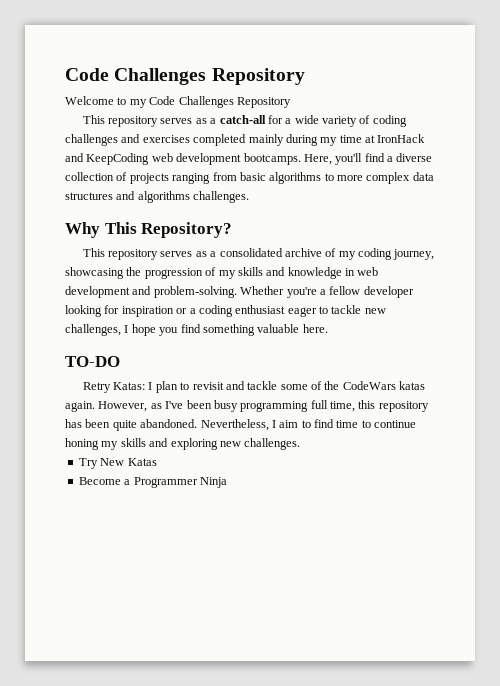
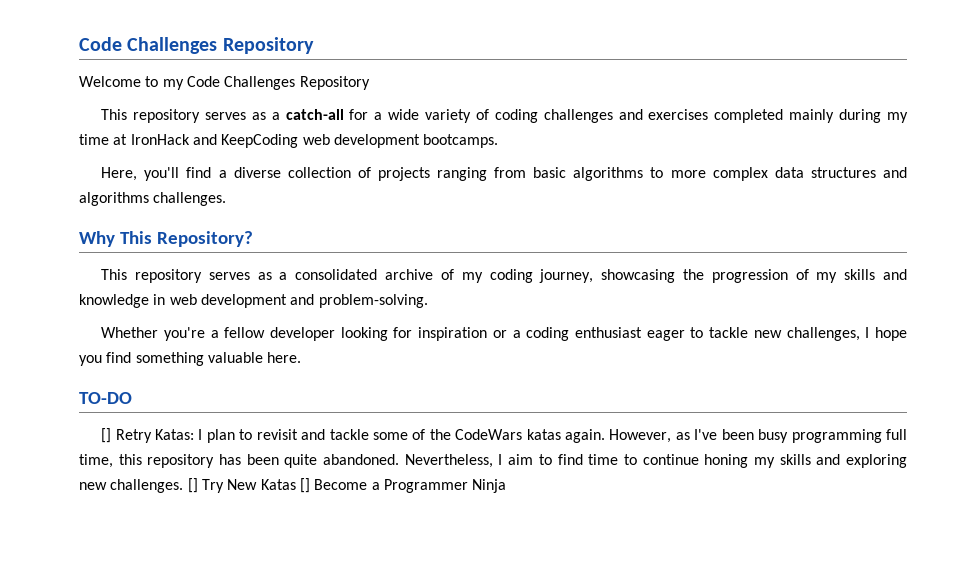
(301, 159) none -> (499, 141) //
(237, 292) none -> (428, 301) //
(120, 361) none -> [101,428,112,443] []
(301, 444) // -> [187,478,198,493] []
(157, 462) // -> [299,478,310,493] []

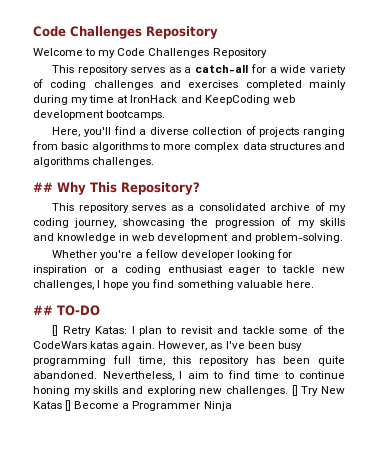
(227, 199) none -> [33,182,53,192] ##
(302, 357) none -> [33,305,53,315] ##

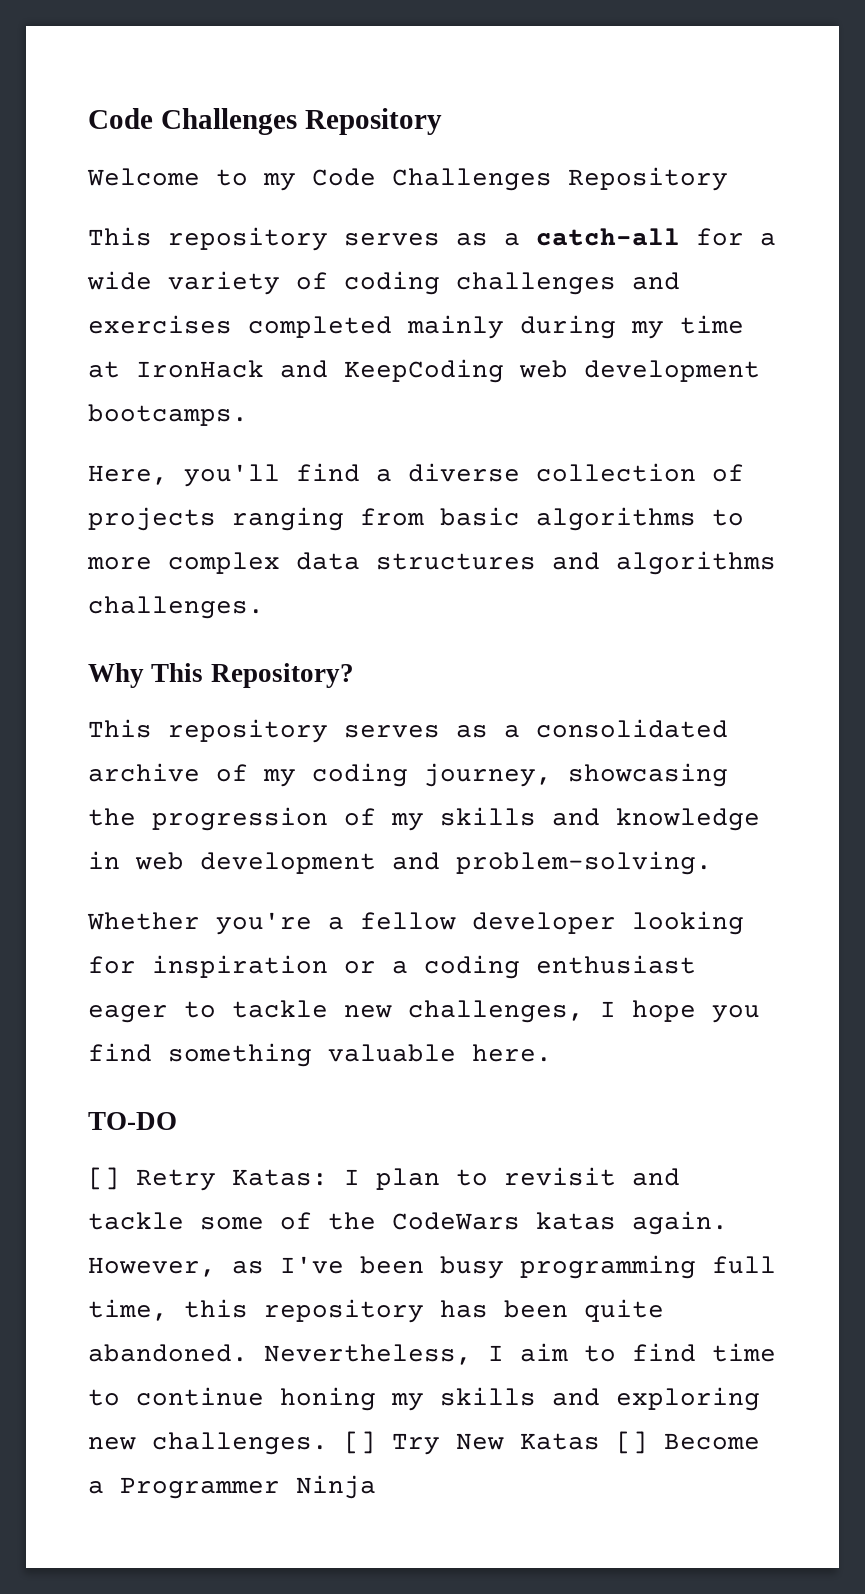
[33,182,53,192] ## -> (264, 607) none
[33,305,53,315] ## -> (552, 1053) none

